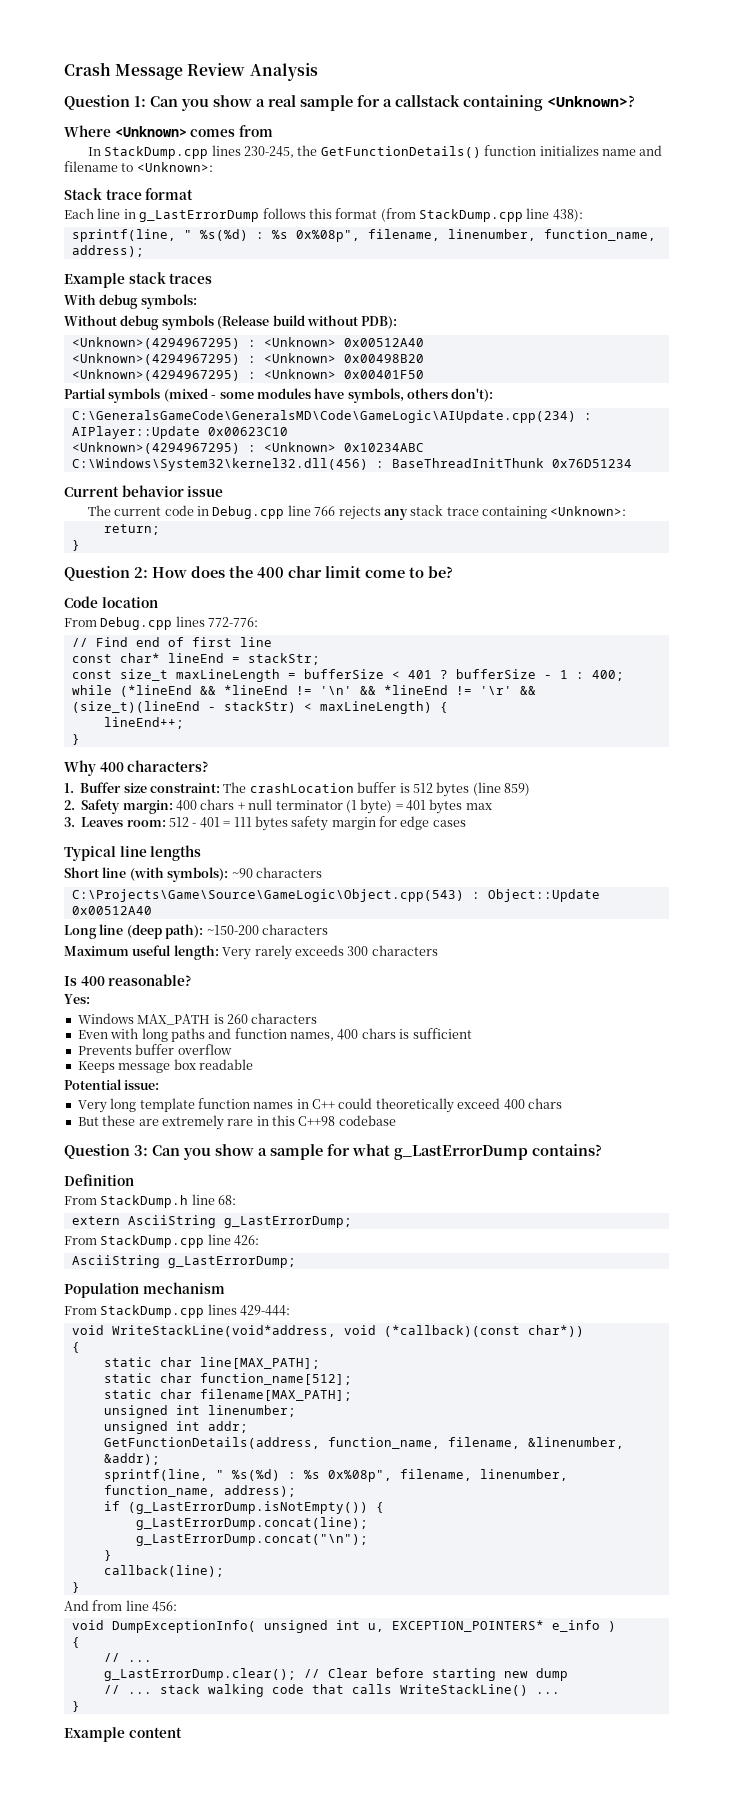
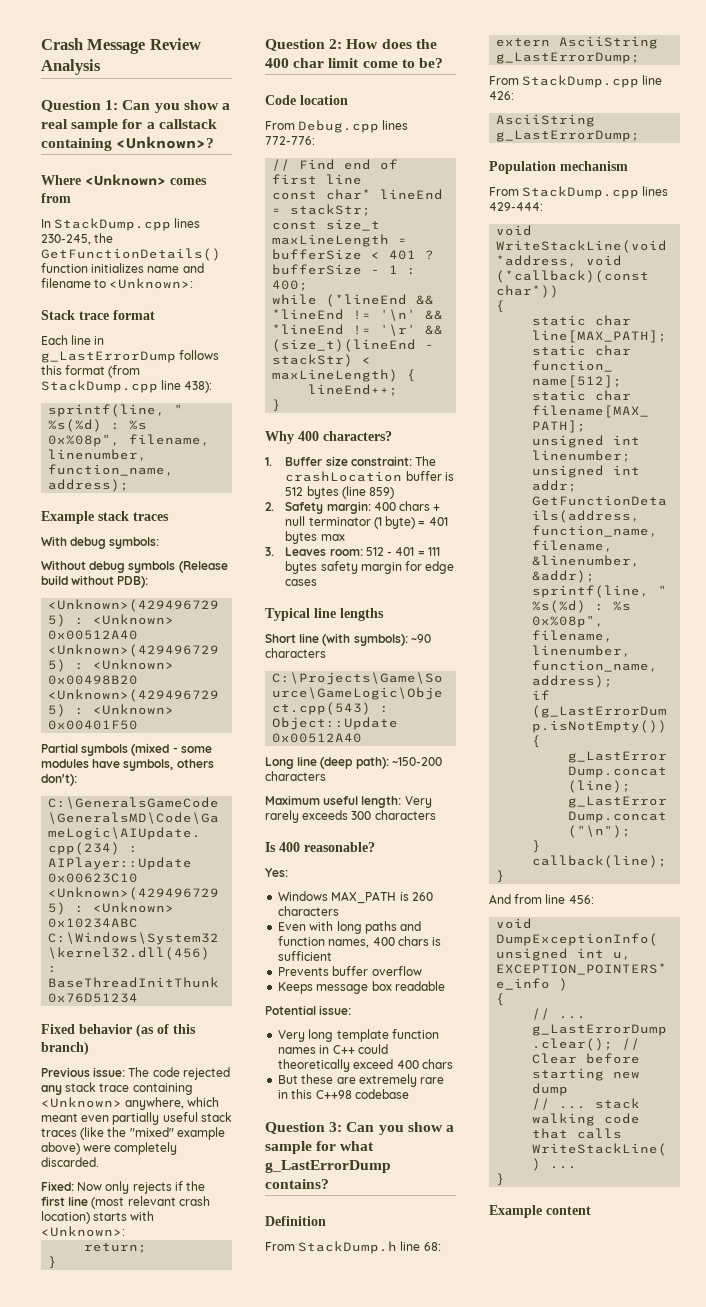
[64,485,224,497] [87,505,548,520] Current behavior issue // The current code in Debug.cpp line 766 rejects any stack trace containing -> [41,1024,196,1037] [41,1042,89,1055] [41,1067,230,1080] [41,1082,193,1095] [41,1097,220,1110] [41,1112,232,1125] [41,1127,225,1140] [41,1142,178,1155] [41,1157,99,1167] [41,1181,206,1194] [41,1196,210,1209] [41,1211,155,1224] Fixed behavior (as of this branch) // Previous issue: The code rejected any stack trace containing <Unknown> anywhere, which meant even partially useful stack traces (like the "mixed" example above) were completely discarded. // Fixed: Now only rejects if the first line (most relevant crash location) starts with

